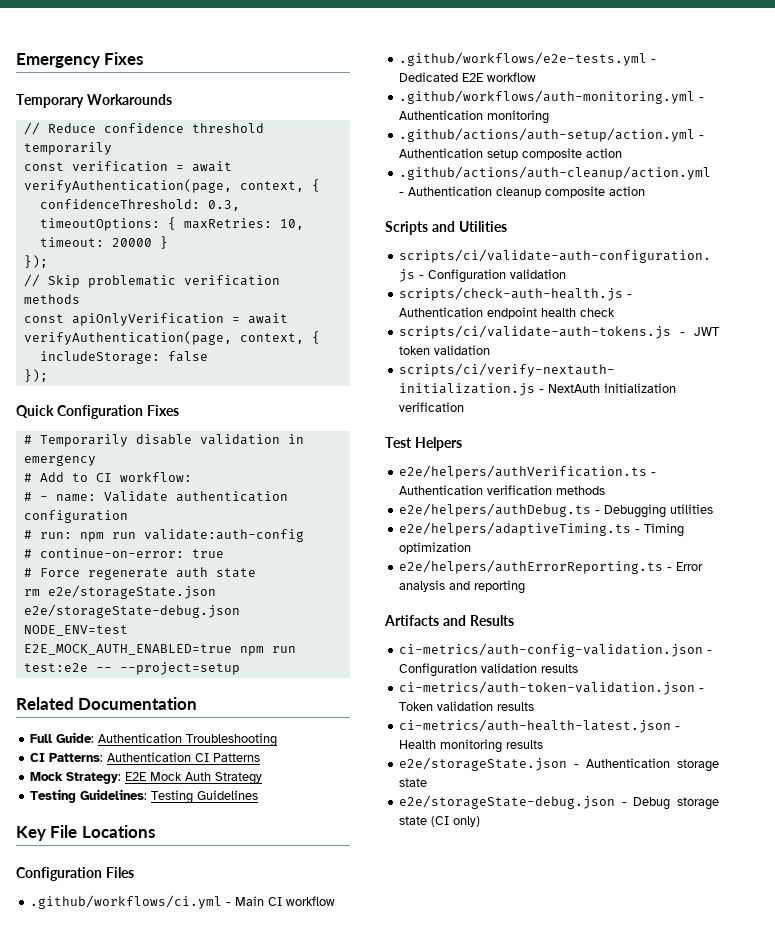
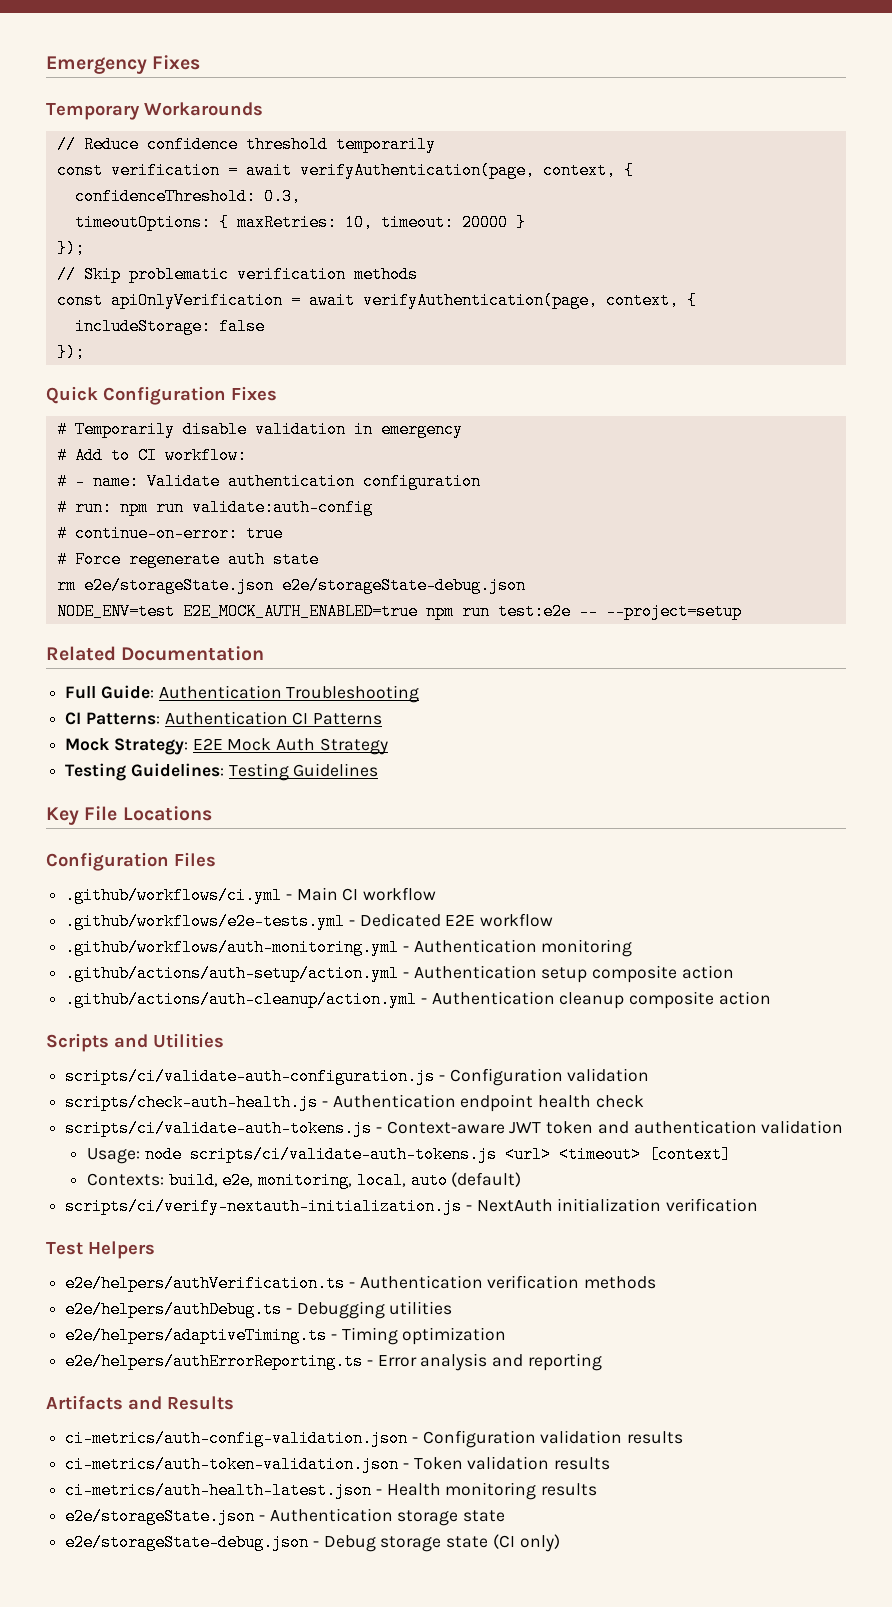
(686, 334) none -> [386,1121,505,1134] Context-aware
[434,345,491,355] validation -> [597,1120,844,1134] [87,1146,731,1164] [87,1172,522,1189] and authentication validation // Usage: node scripts/ci/validate-auth-tokens.js <url> <timeout> [context] // Contexts: build, e2e, monitoring, local, auto (default)

